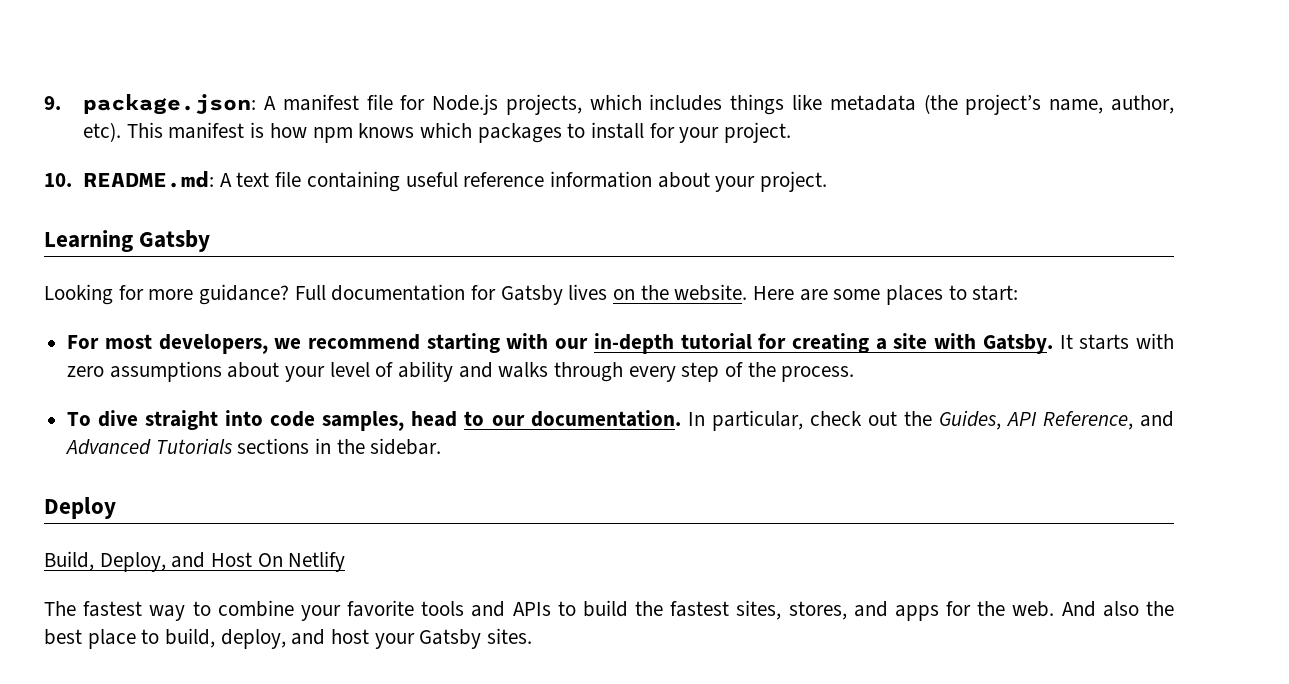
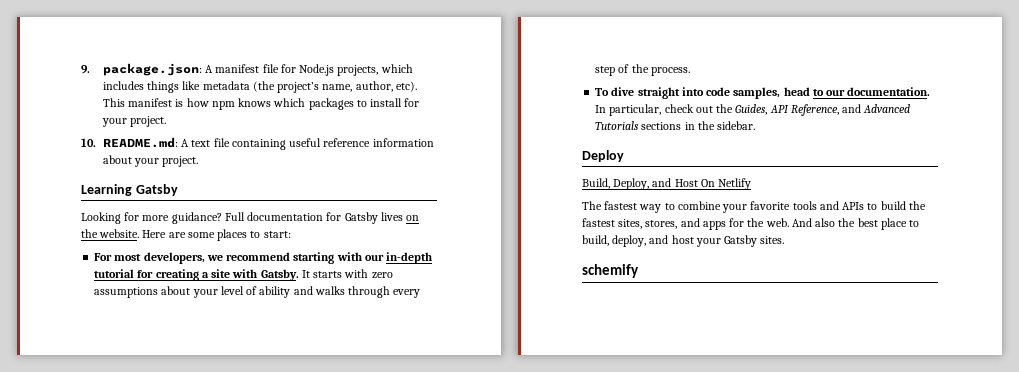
(533, 636) none -> [582,264,639,278] // schemify

